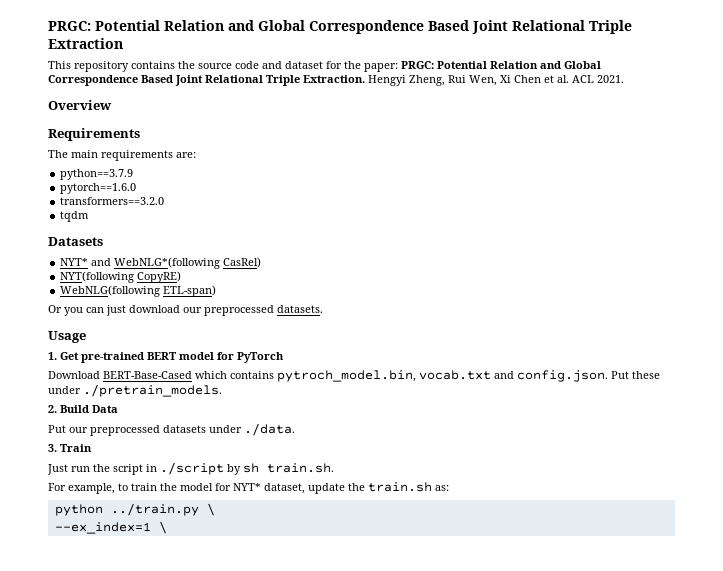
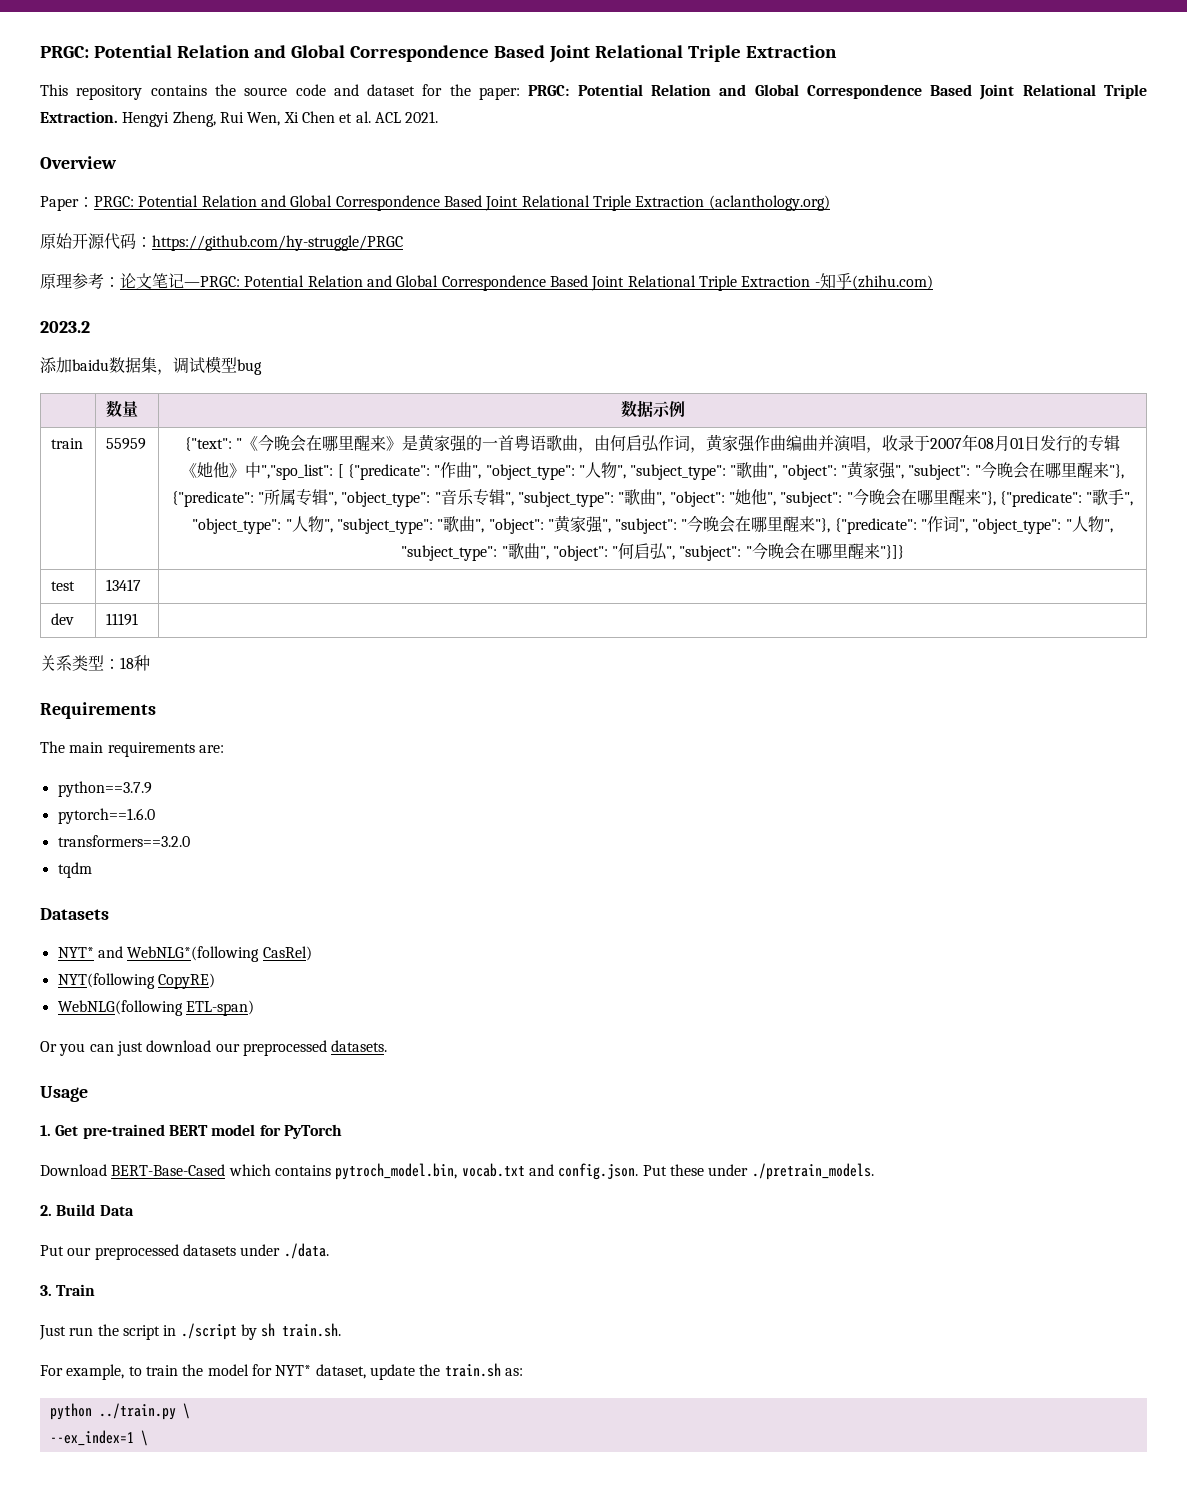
(112, 105) none -> [40,195,830,211] [40,233,403,251] [40,273,933,291] [40,321,90,333] [40,356,262,375] [106,400,139,418] [620,400,685,418] [51,438,84,449] [106,438,147,450] [184,434,1121,453] [181,461,1124,480] [171,488,1134,507] [192,515,1113,534] [401,542,904,561] [51,581,76,591] [106,579,142,591] [51,613,75,625] [106,613,139,626] [40,655,150,671] // Paper：PRGC: Potential Relation and Global Correspondence Based Joint Relational Triple Extraction (aclanthology.org) // 原始开源代码：https://github.com/hy-struggle/PRGC // 原理参考：论文笔记—PRGC: Potential Relation and Global Correspondence Based Joint Relational Triple Extraction -知乎(zhihu.com) // 2023.2 // 添加baidu数据集，调试模型bug // | 数量 | 数据示例 // train | 55959 | {"text": "《今晚会在哪里醒来》是黄家强的一首粤语歌曲，由何启弘作词，黄家强作曲编曲并演唱，收录于2007年08月01日发行的专辑《她他》中","spo_list": [ {"predicate": "作曲", "object_type": "人物", "subject_type": "歌曲", "object": "黄家强", "subject": "今晚会在哪里醒来"}, {"predicate": "所属专辑", "object_type": "音乐专辑", "subject_type": "歌曲", "object": "她他", "subject": "今晚会在哪里醒来"}, {"predicate": "歌手", "object_type": "人物", "subject_type": "歌曲", "object": "黄家强", "subject": "今晚会在哪里醒来"}, {"predicate": "作词", "object_type": "人物", "subject_type": "歌曲", "object": "何启弘", "subject": "今晚会在哪里醒来"}]} // test | 13417 | // dev | 11191 | // 关系类型：18种

